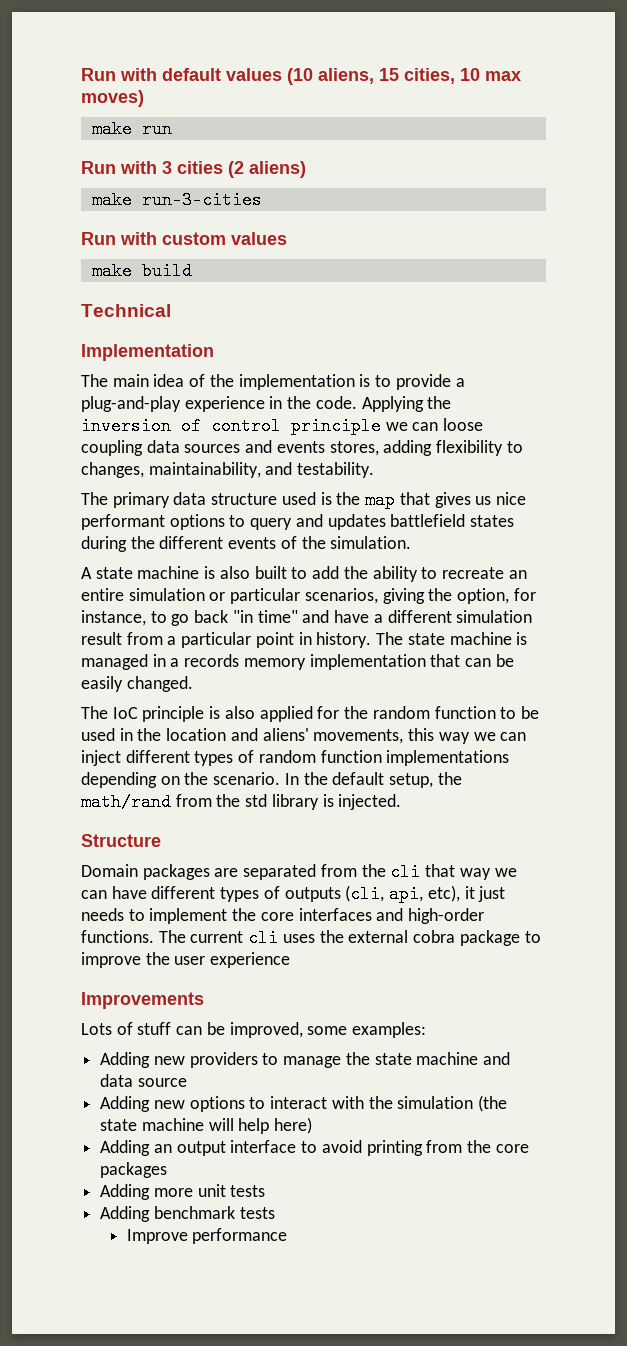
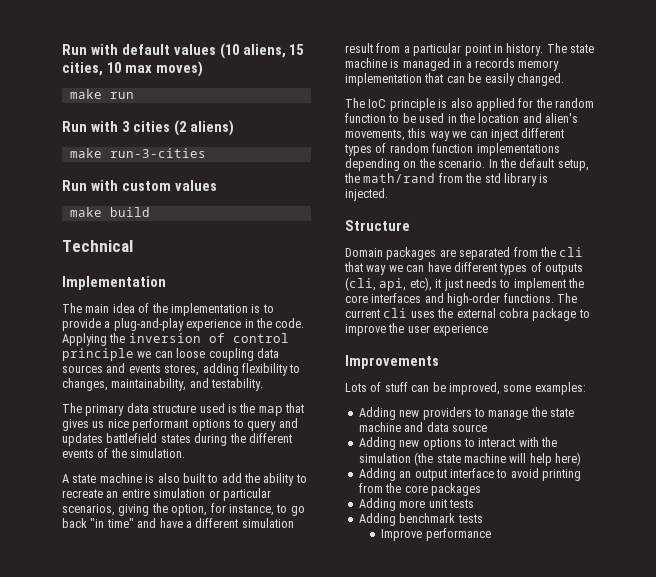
[262,728,309,741] aliens' -> [545,113,578,123] alien's

